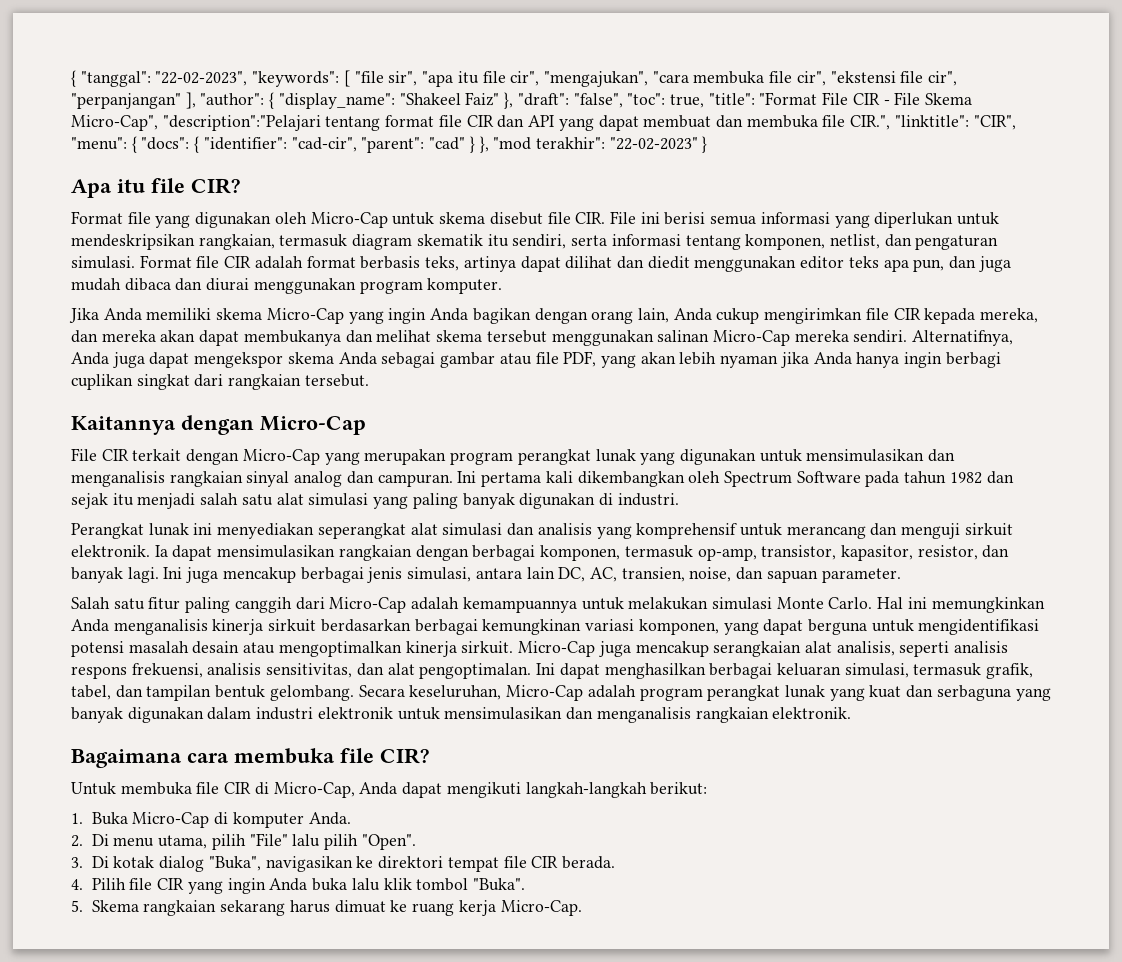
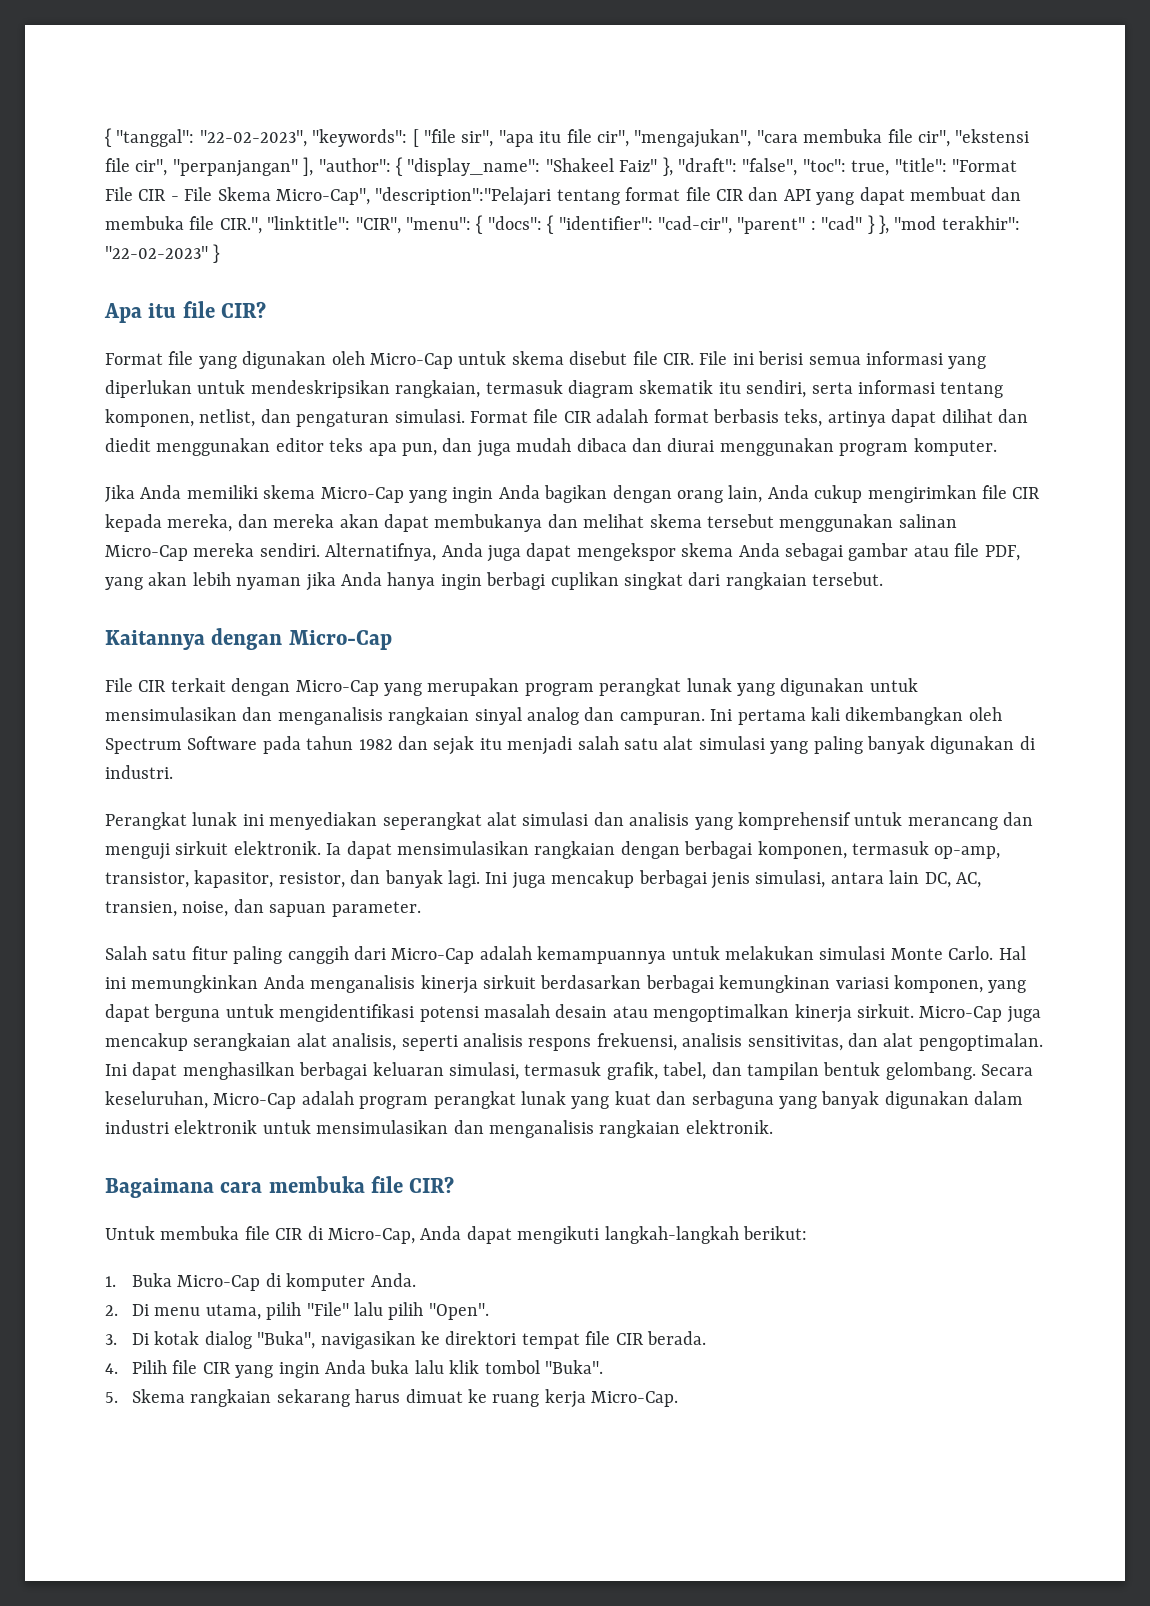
[361,137,425,153] "parent": -> [737,217,816,234] "parent" :

